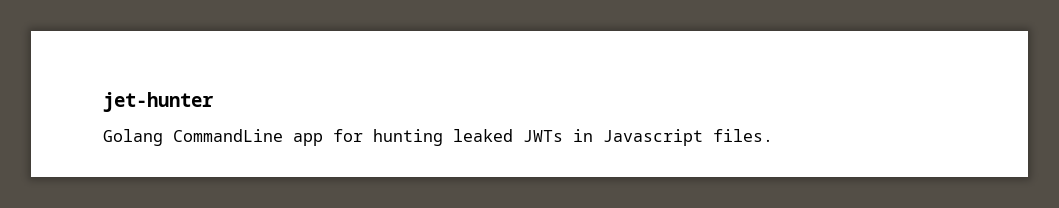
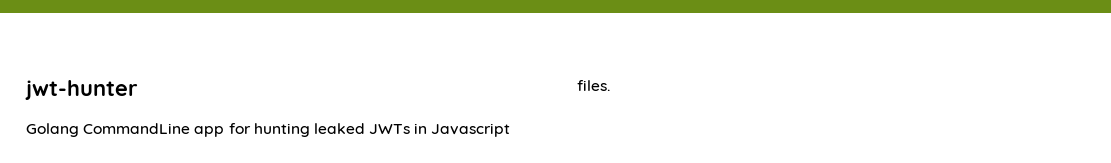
[103,92,214,112] jet-hunter -> [25,80,138,100] jwt-hunter

